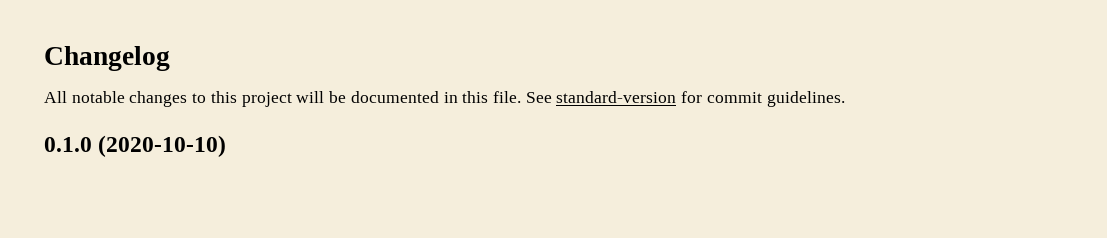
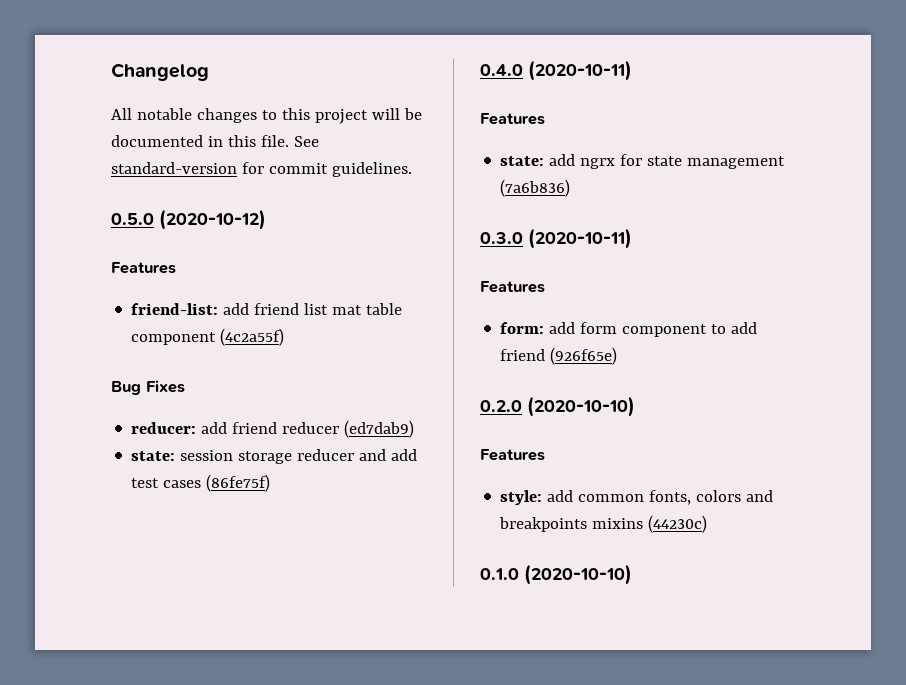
(845, 99) none -> [111,209,266,230] [111,262,176,274] [131,303,403,315] [131,328,285,346] [111,380,185,395] [131,420,415,438] [131,449,418,464] [131,474,271,492] [480,60,632,81] [480,113,545,125] [500,154,786,169] [500,179,571,197] [480,228,632,249] [480,281,545,293] [500,322,758,337] [500,347,618,365] [480,396,635,417] [480,449,545,461] [500,490,774,505] [499,515,708,533] // 0.5.0 (2020-10-12) // Features // friend-list: add friend list mat table component (4c2a55f) // Bug Fixes // reducer: add friend reducer (ed7dab9) // state: session storage reducer and add test cases (86fe75f) // 0.4.0 (2020-10-11) // Features // state: add ngrx for state management (7a6b836) // 0.3.0 (2020-10-11) // Features // form: add form component to add friend (926f65e) // 0.2.0 (2020-10-10) // Features // style: add common fonts, colors and breakpoints mixins (44230c)

